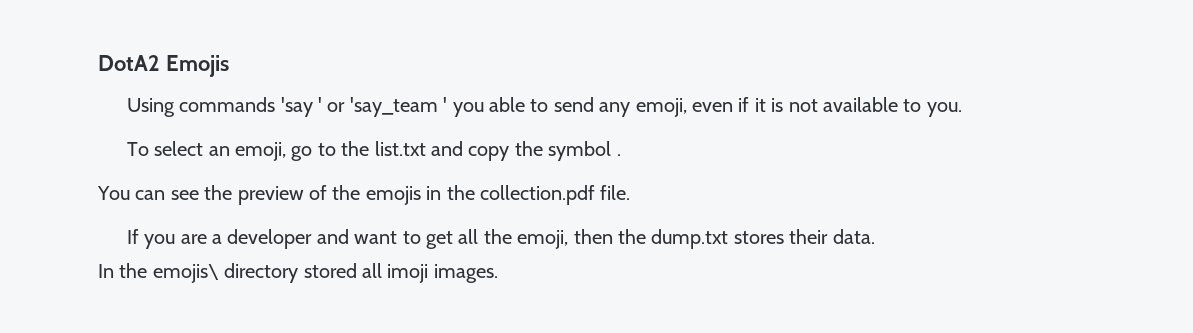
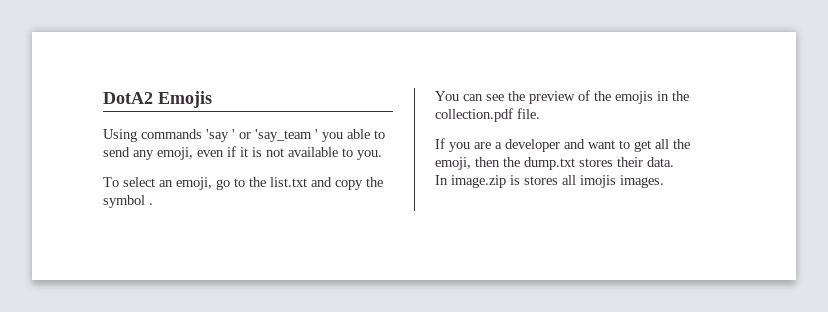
[119,263,429,283] the emojis\ directory stored all imoji -> [451,175,616,188] image.zip is stores all imojis

